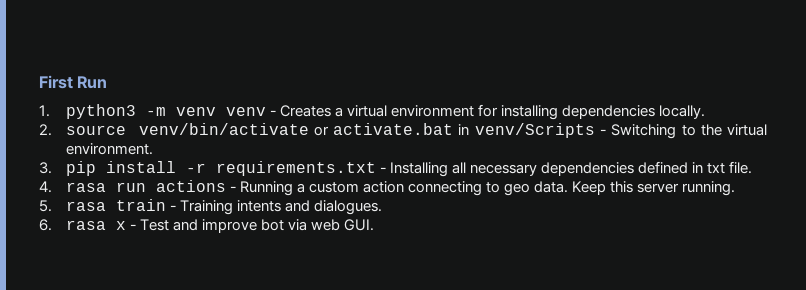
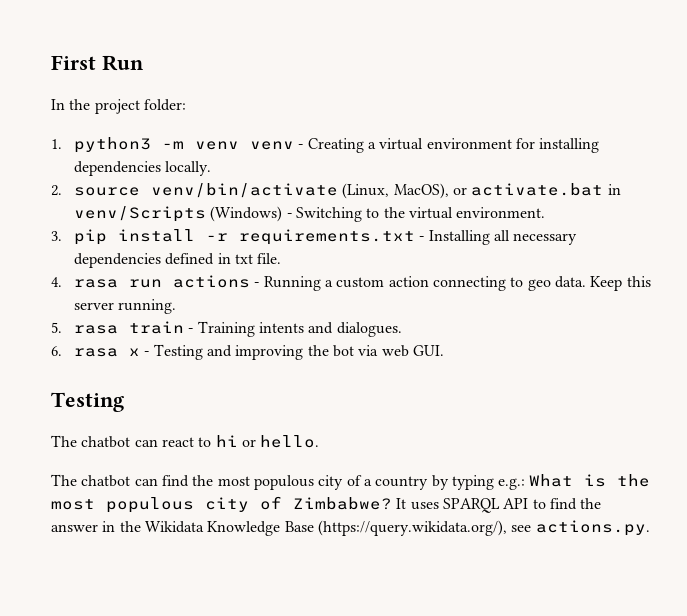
(108, 82) none -> [51,99,186,114] // In the project folder:
[279,105,331,117] Creates -> [307,138,364,153] Creating
(309, 129) none -> [342,183,449,199] (Linux, MacOS),
(595, 130) none -> [210,206,283,222] (Windows)
[139,219,257,233] Test and improve -> [153,344,329,360] Testing and improving the
(375, 225) none -> [51,392,124,412] [51,435,320,448] [51,474,651,490] [51,496,602,513] [51,520,650,536] // Testing // The chatbot can react to hi or hello. // The chatbot can find the most populous city of a country by typing e.g.: What is the most populous city of Zimbabwe? It uses SPARQL API to find the answer in the Wikidata Knowledge Base (https://query.wikidata.org/), see actions.py.

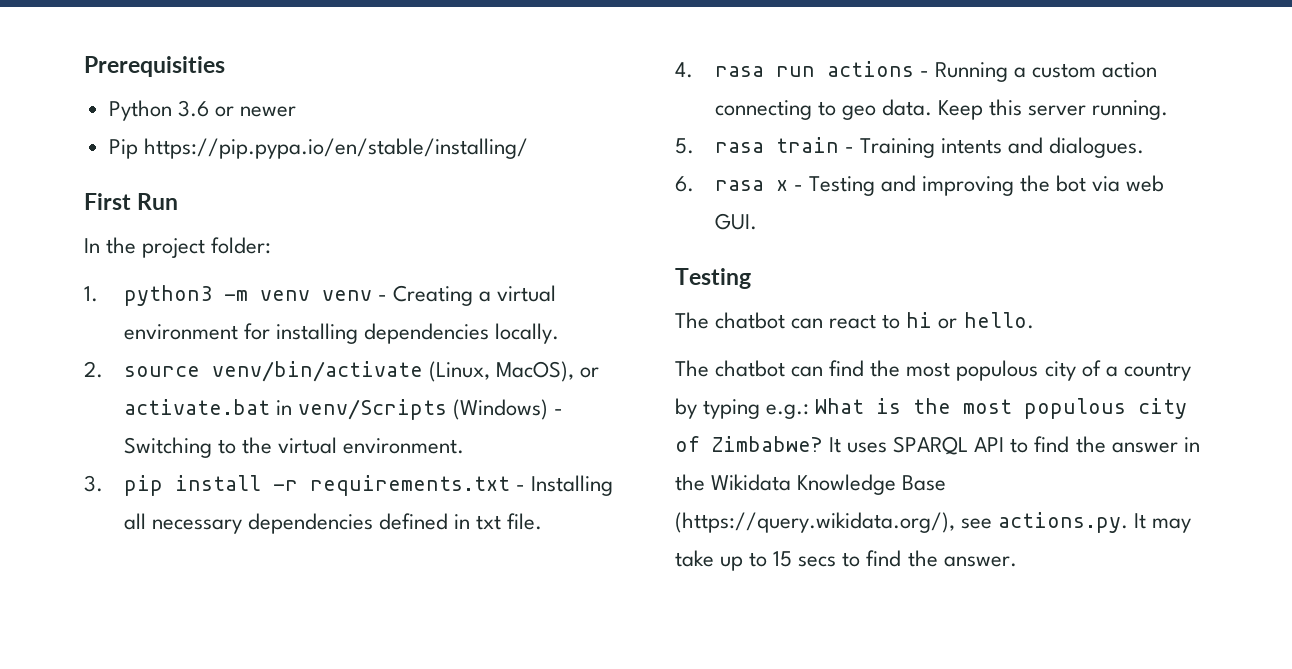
(51, 62) none -> [84,56,225,77] [108,100,296,121] [108,138,528,159] Prerequisities // Python 3.6 or newer // Pip https://pip.pypa.io/en/stable/installing/ //
(650, 528) none -> [1134,513,1192,533] [675,550,1017,571] It may take up to 15 secs to find the answer.

